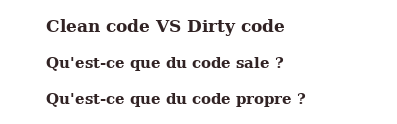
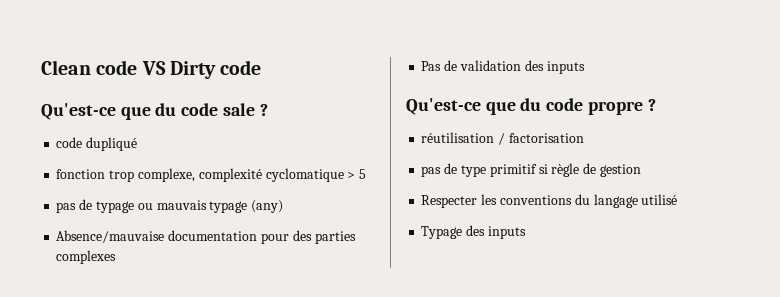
(284, 62) none -> [56,137,138,151] [56,168,367,182] [56,199,284,213] [56,230,356,244] [56,250,117,264] [421,60,585,74] // code dupliqué // fonction trop complexe, complexité cyclomatique > 5 // pas de typage ou mauvais typage (any) // Absence/mauvaise documentation pour des parties complexes // Pas de validation des inputs
(306, 98) none -> [421,132,584,145] [421,163,641,177] [421,194,678,208] [421,225,526,239] // réutilisation / factorisation // pas de type primitif si règle de gestion // Respecter les conventions du langage utilisé // Typage des inputs

